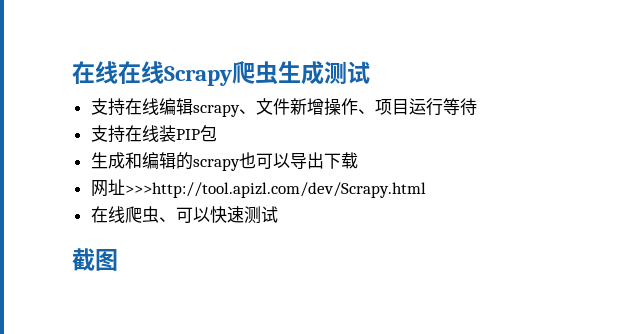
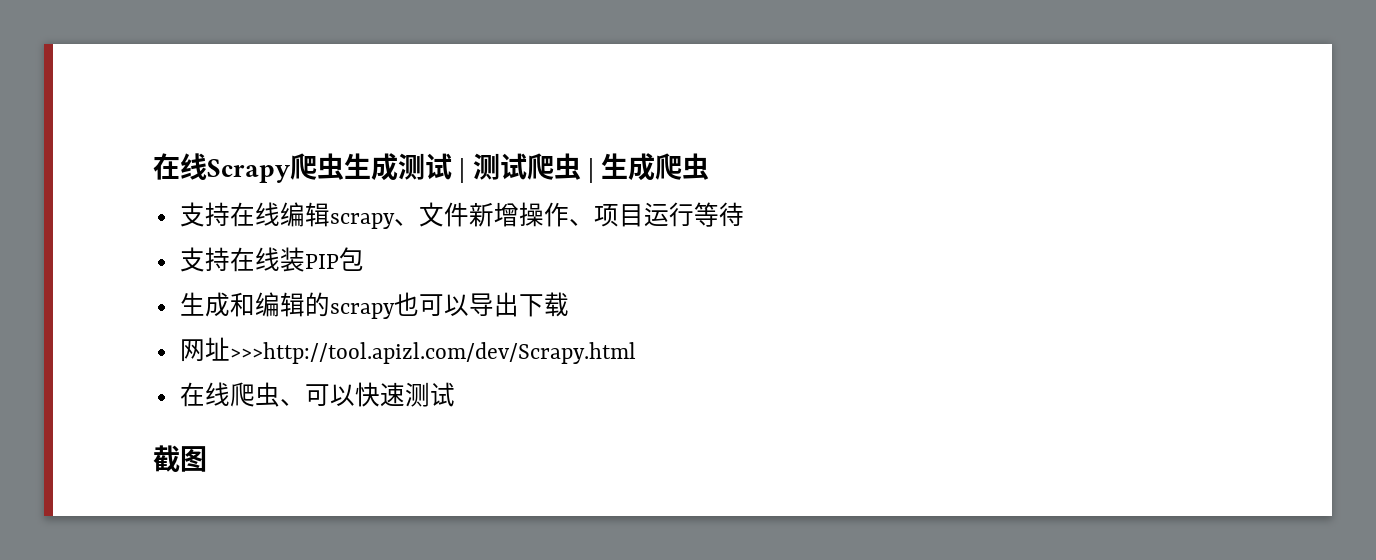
[72,61,164,84] 在线在线 -> [153,153,207,180] 在线
(370, 72) none -> [459,153,710,183] | 测试爬虫 | 生成爬虫

